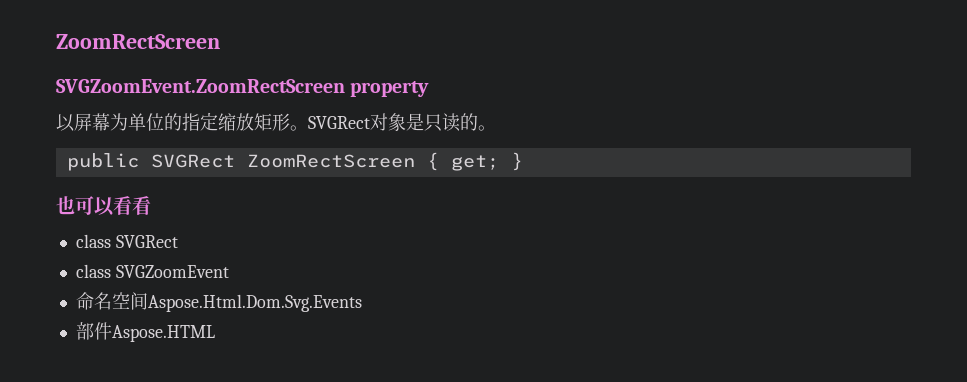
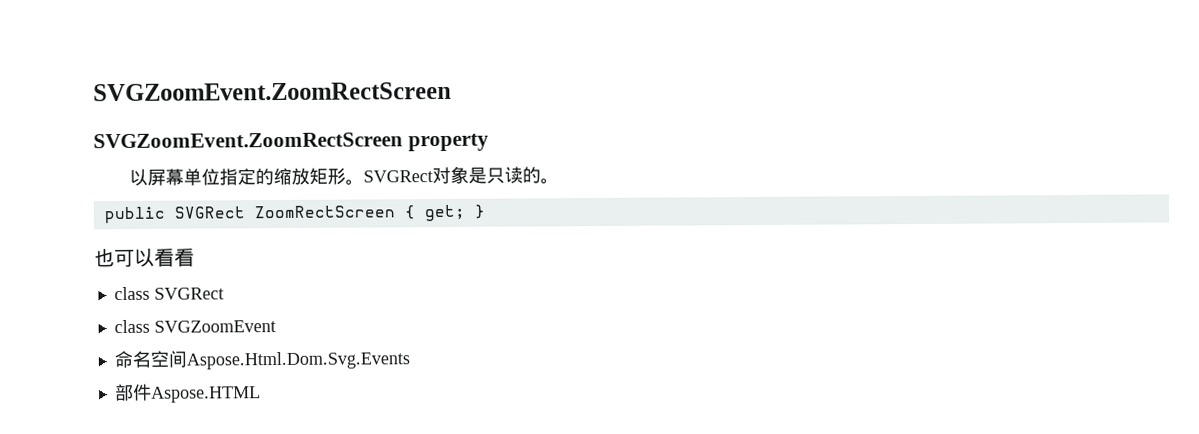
[56,34,220,49] ZoomRectScreen -> [93,81,452,102] SVGZoomEvent.ZoomRectScreen
[110,112,218,131] 为单位的指定 -> [182,168,274,186] 单位指定的

